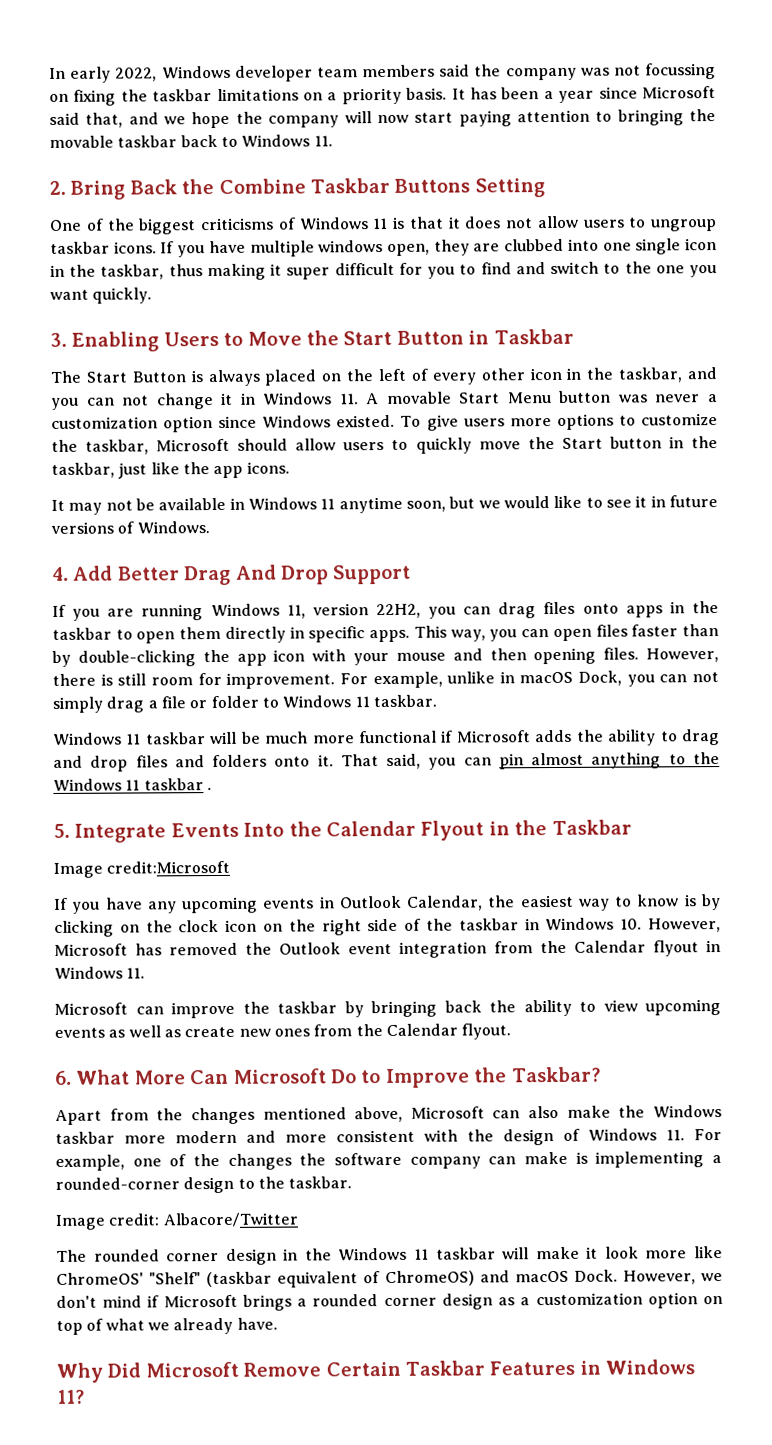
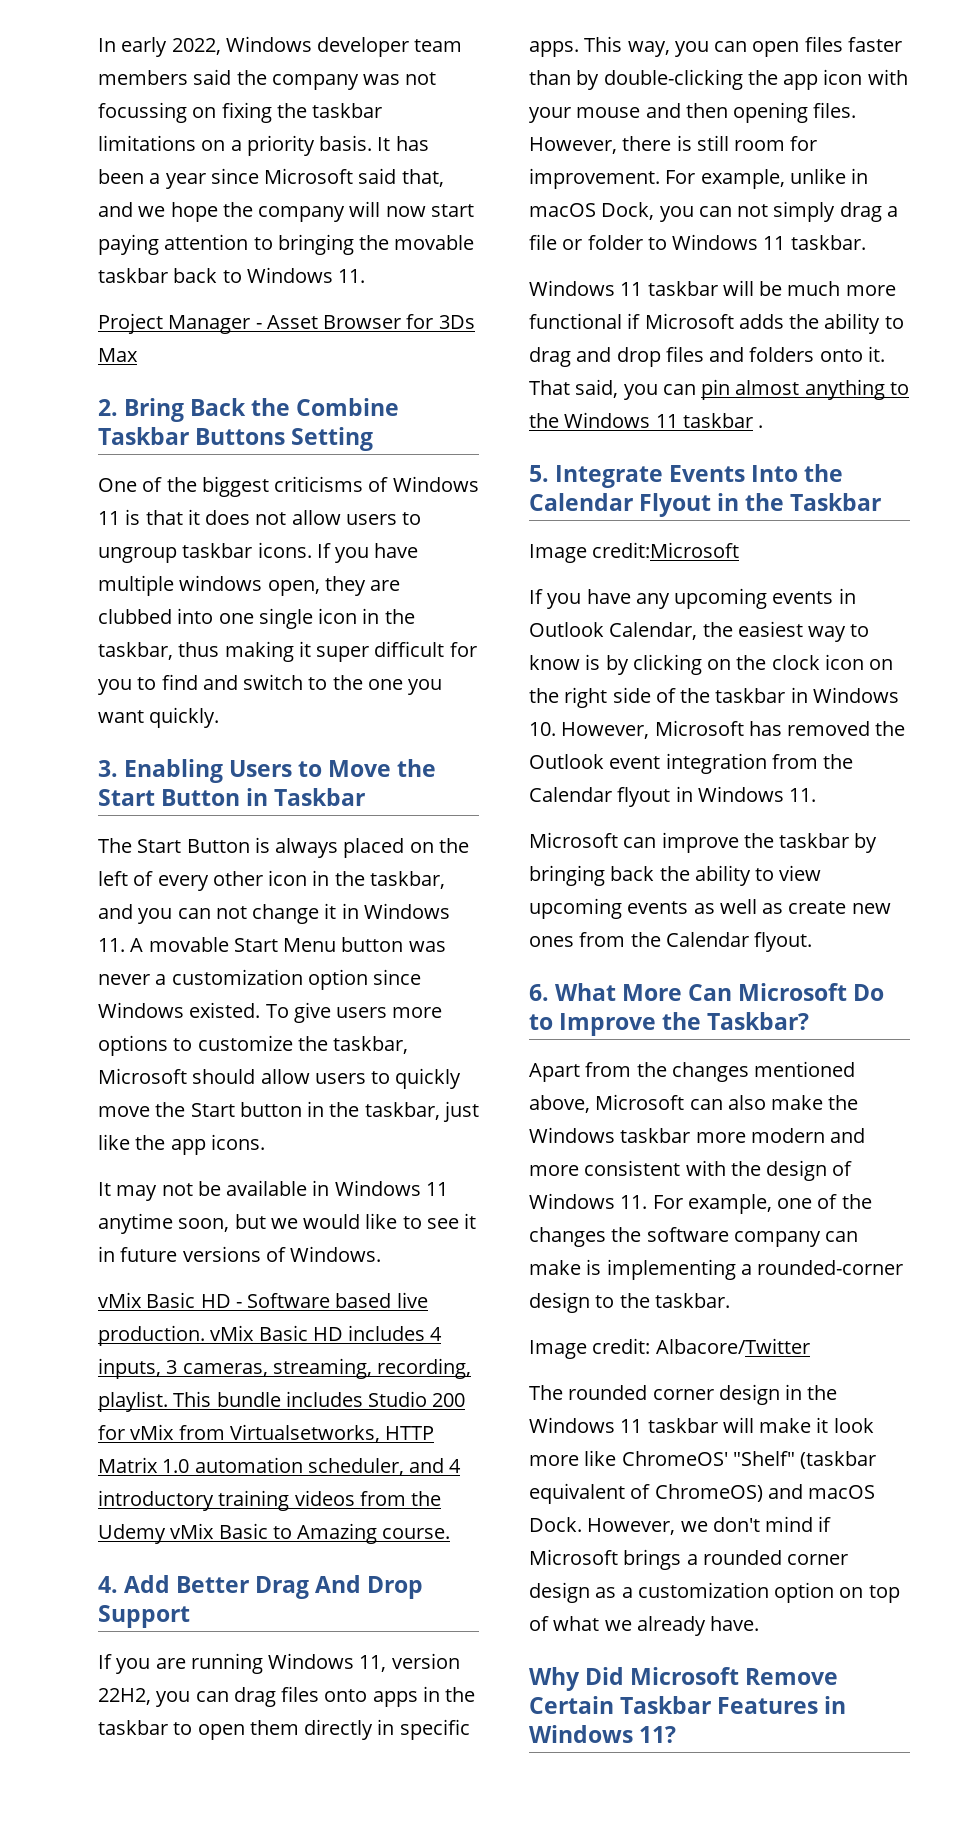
(333, 141) none -> [98,313,475,334] [98,348,138,362] // Project Manager - Asset Browser for 3Ds Max
(210, 527) none -> [98,1292,428,1308] [98,1325,443,1346] [98,1358,472,1379] [98,1391,466,1412] [98,1424,435,1443] [98,1457,462,1476] [98,1490,442,1511] [98,1523,451,1544] // vMix Basic HD - Software based live production. vMix Basic HD includes 4 inputs, 3 cameras, streaming, recording, playlist. This bundle includes Studio 200 for vMix from Virtualsetworks, HTTP Matrix 1.0 automation scheduler, and 4 introductory training videos from the Udemy vMix Basic to Amazing course.

